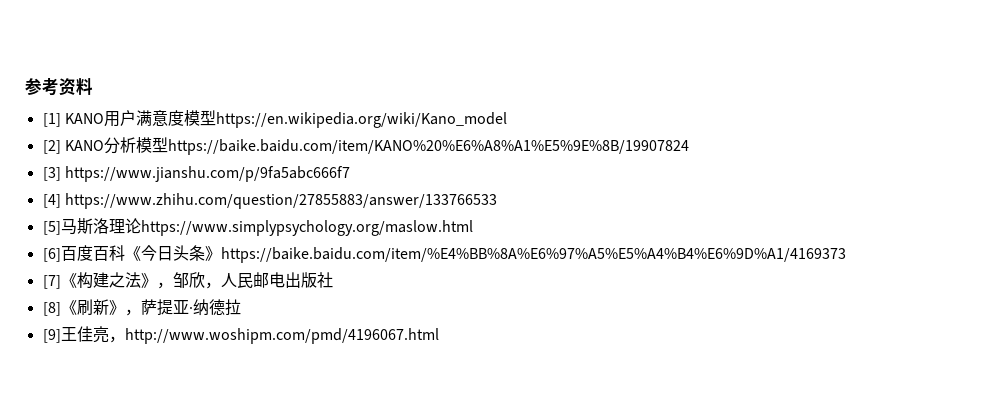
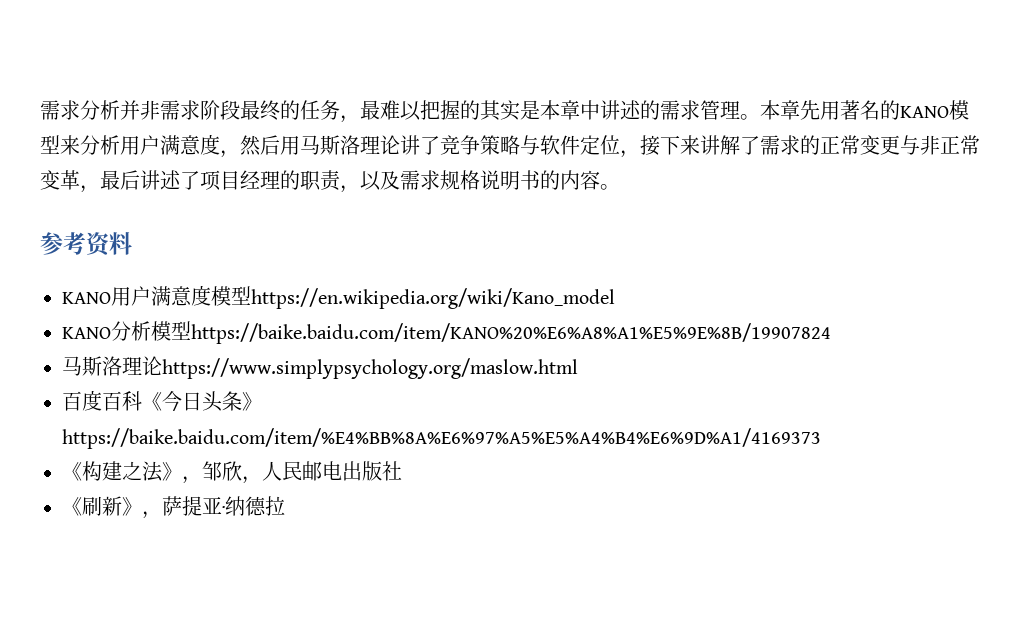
(25, 86) none -> [40,100,969,123] [40,134,980,158] [40,170,620,193] 需求分析并非需求阶段最终的任务，最难以把握的其实是本章中讲述的需求管理。本章先用著名的KANO模型来分析用户满意度，然后用马斯洛理论讲了竞争策略与软件定位，接下来讲解了需求的正常变更与非正常变革，最后讲述了项目经理的职责，以及需求规格说明书的内容。 //
[42,113,61,127] [1] -> (132, 243) none
[42,140,61,154] [2] -> (615, 298) none
[42,166,350,182] [42,193,497,209] [42,221,61,235] [3] https://www.jianshu.com/p/9fa5abc666f7 // [4] https://www.zhihu.com/question/27855883/answer/133766533 // [5] -> (831, 333) none
[42,248,61,262] [6] -> (578, 368) none
[42,275,61,289] [7] -> (821, 438) none
[42,302,61,316] [8] -> (402, 471) none
[42,326,439,344] // [9]王佳亮，http://www.woshipm.com/pmd/4196067.html -> (285, 506) none

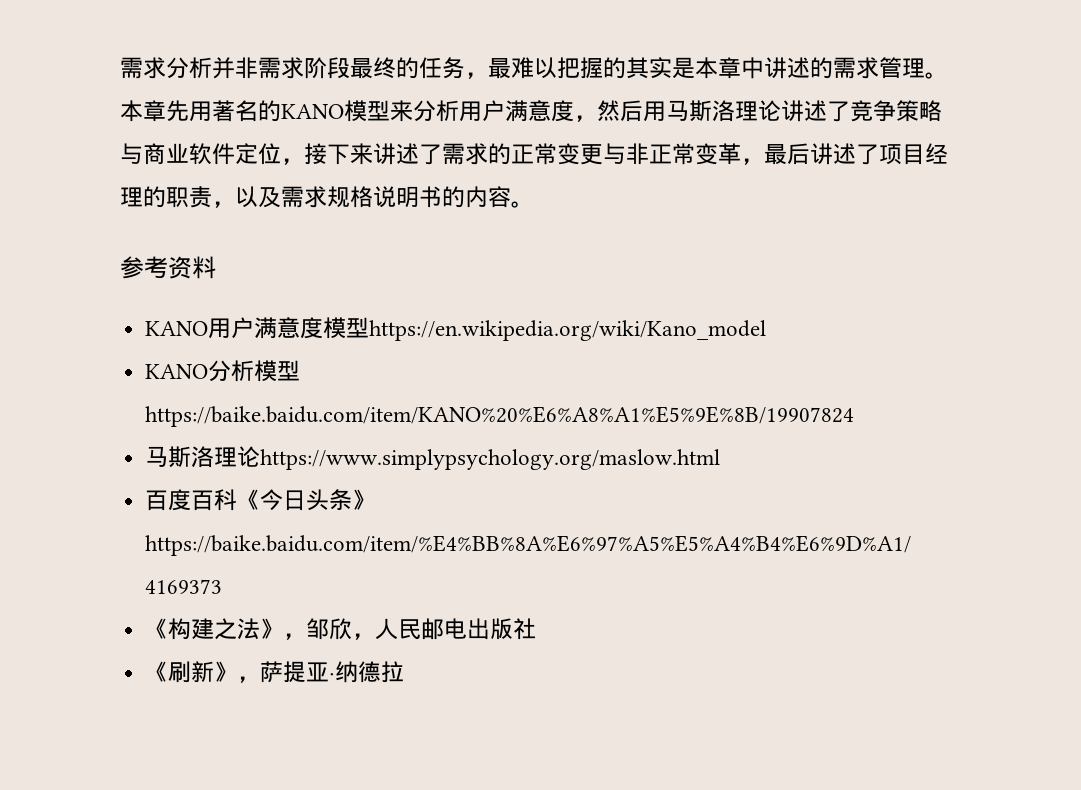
(420, 145) none -> [804,100,827,121] 述
(540, 145) none -> [143,143,189,165] 商业
[720,135,740,155] 解 -> [396,143,419,164] 述

